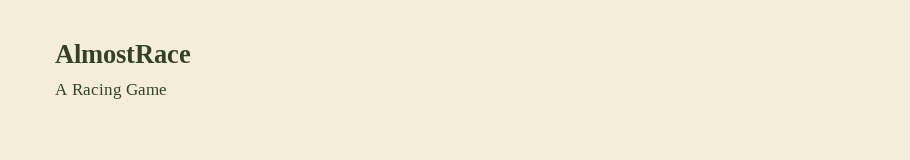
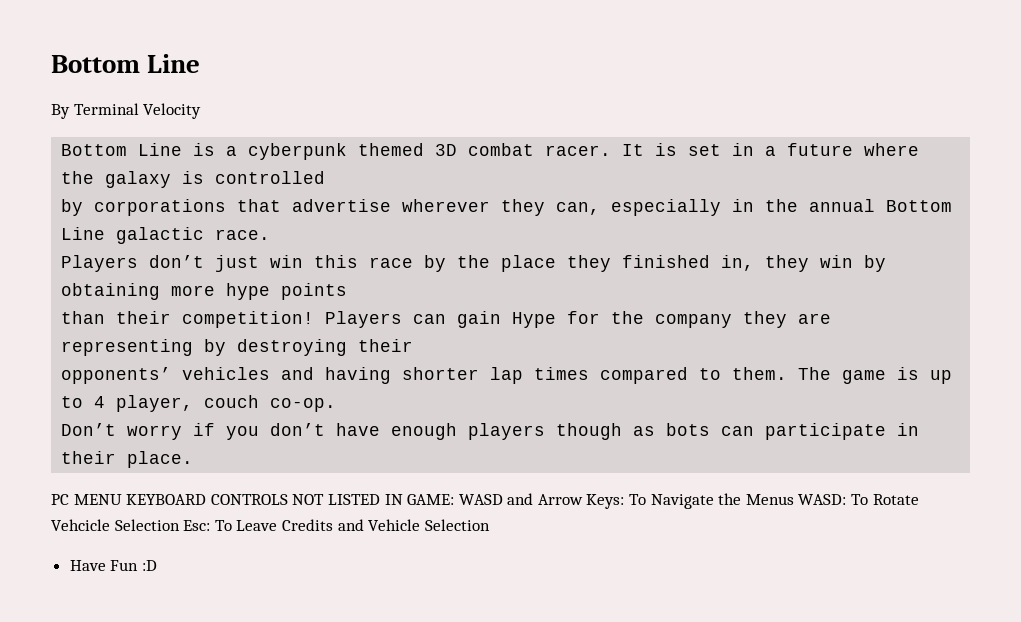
[55,44,191,63] [55,84,168,99] AlmostRace // A Racing Game -> [51,54,201,73] [51,103,202,119] [61,143,920,160] [61,171,326,188] [61,199,953,216] [61,227,271,244] [61,255,887,272] [61,283,348,300] [61,311,832,328] [61,339,414,356] [61,367,953,384] [61,395,337,412] [61,423,920,440] [61,451,194,468] [51,493,919,509] [51,519,490,531] [69,560,157,571] Bottom Line // By Terminal Velocity // Bottom Line is a cyberpunk themed 3D combat racer. It is set in a future where the galaxy is controlled // by corporations that advertise wherever they can, especially in the annual Bottom Line galactic race. // Players don’t just win this race by the place they finished in, they win by obtaining more hype points // than their competition! Players can gain Hype for the company they are representing by destroying their // opponents’ vehicles and having shorter lap times compared to them. The game is up to 4 player, couch co-op. // Don’t worry if you don’t have enough players though as bots can participate in their place. // PC MENU KEYBOARD CONTROLS NOT LISTED IN GAME: WASD and Arrow Keys: To Navigate the Menus WASD: To Rotate Vehcicle Selection Esc: To Leave Credits and Vehicle Selection // Have Fun :D

